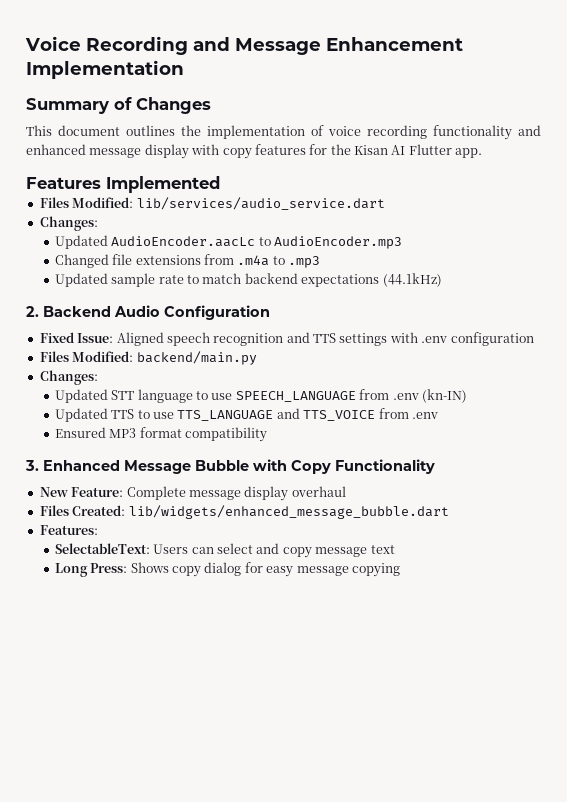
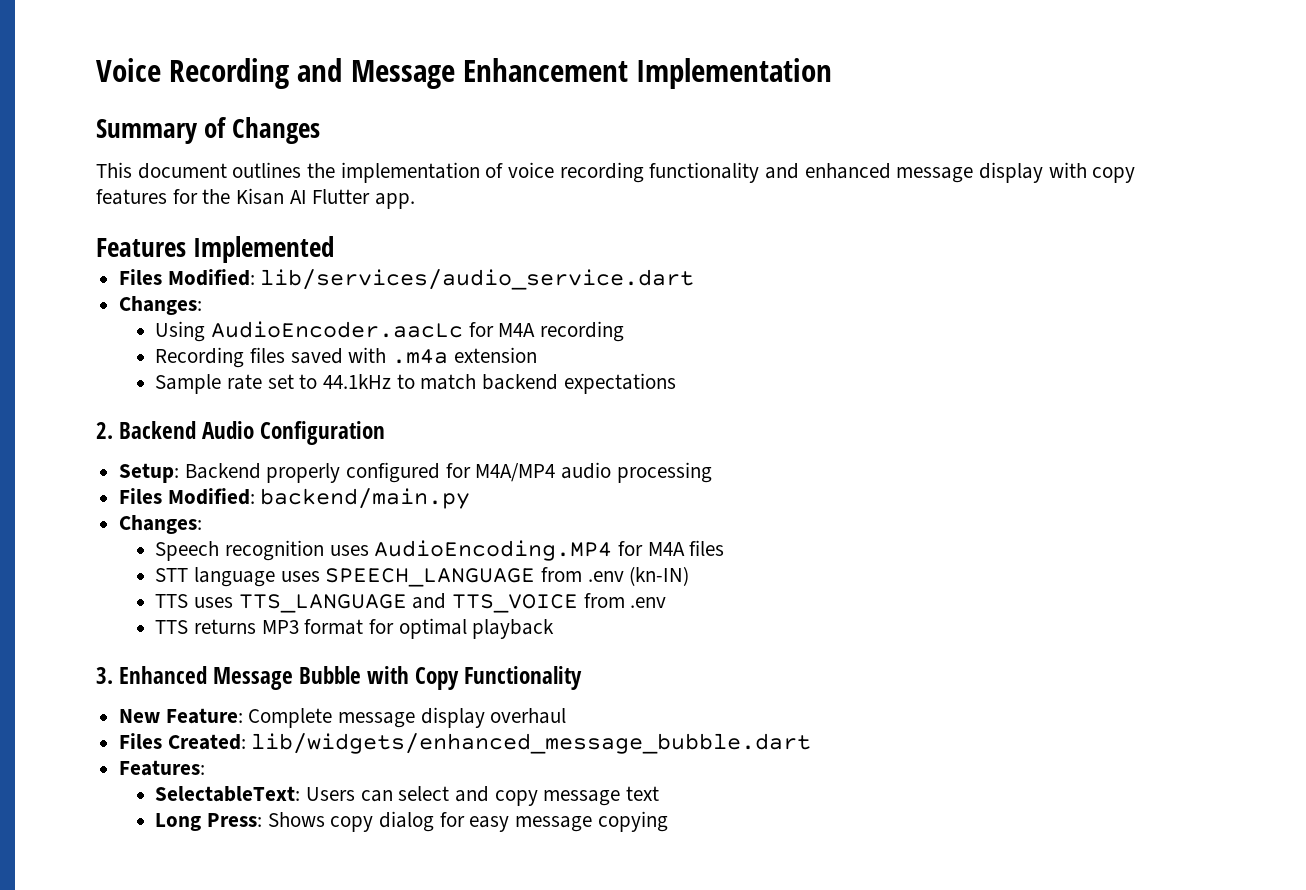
[54,235,403,249] [54,254,321,268] [54,273,184,287] Updated AudioEncoder.aacLc to AudioEncoder.mp3 // Changed file extensions from .m4a to .mp3 // Updated sample rate -> [155,321,625,342] [155,347,537,368] [155,374,392,394] Using AudioEncoder.aacLc for M4A recording // Recording files saved with .m4a extension // Sample rate set to 44.1kHz
[382,273,442,287] (44.1kHz) -> (676, 383) none
[39,332,534,346] [39,351,257,365] [39,370,98,385] [54,389,233,403] Fixed Issue: Aligned speech recognition and TTS settings with .env configuration // Files Modified: backend/main.py // Changes: // Updated STT language to use -> [119,462,712,483] [119,488,471,509] [119,515,203,534] [155,540,725,561] [155,567,320,587] Setup: Backend properly configured for M4A/MP4 audio processing // Files Modified: backend/main.py // Changes: // Speech recognition uses AudioEncoding.MP4 for M4A files // STT language uses
[54,408,175,422] Updated TTS to use -> [155,594,234,608] TTS uses
[54,427,268,442] Ensured MP3 format compatibility -> [155,618,555,639] TTS returns MP3 format for optimal playback

